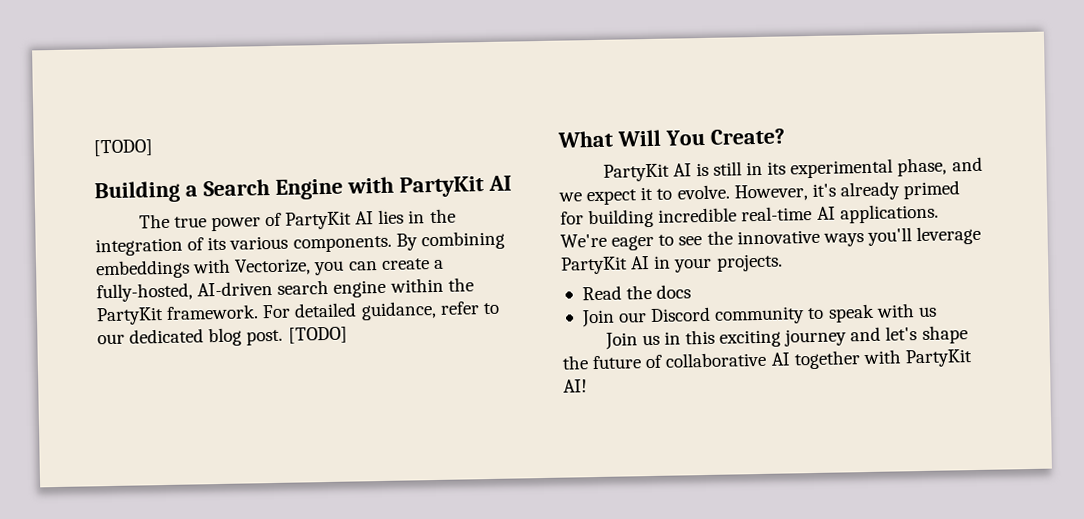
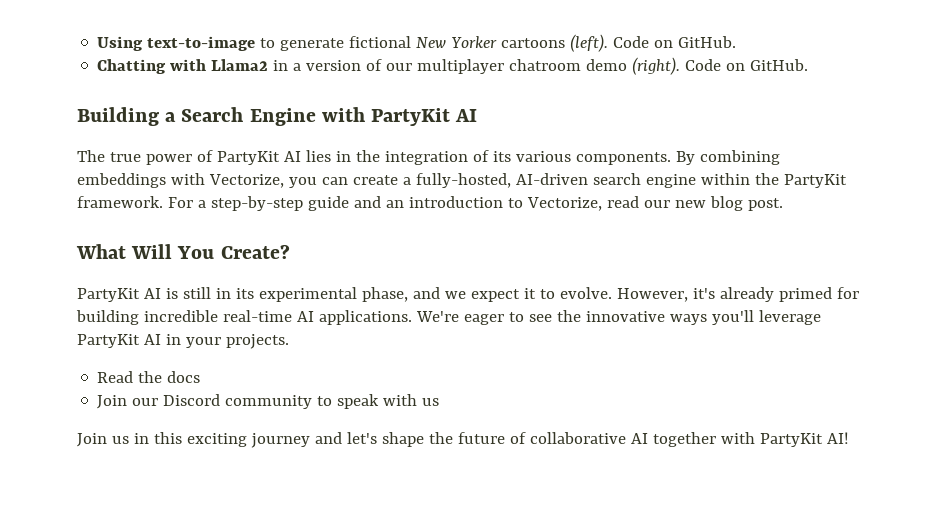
[93,139,154,157] [TODO] -> [97,34,737,52] [97,57,809,75] Using text-to-image to generate fictional New Yorker cartoons (left). Code on GitHub. // Chatting with Llama2 in a version of our multiplayer chatroom demo (right). Code on GitHub.
[294,300,499,321] [97,328,205,345] detailed guidance, refer to our dedicated -> [197,196,706,211] a step-by-step guide and an introduction to Vectorize, read our new
[287,326,348,344] [TODO] -> (783, 204) none

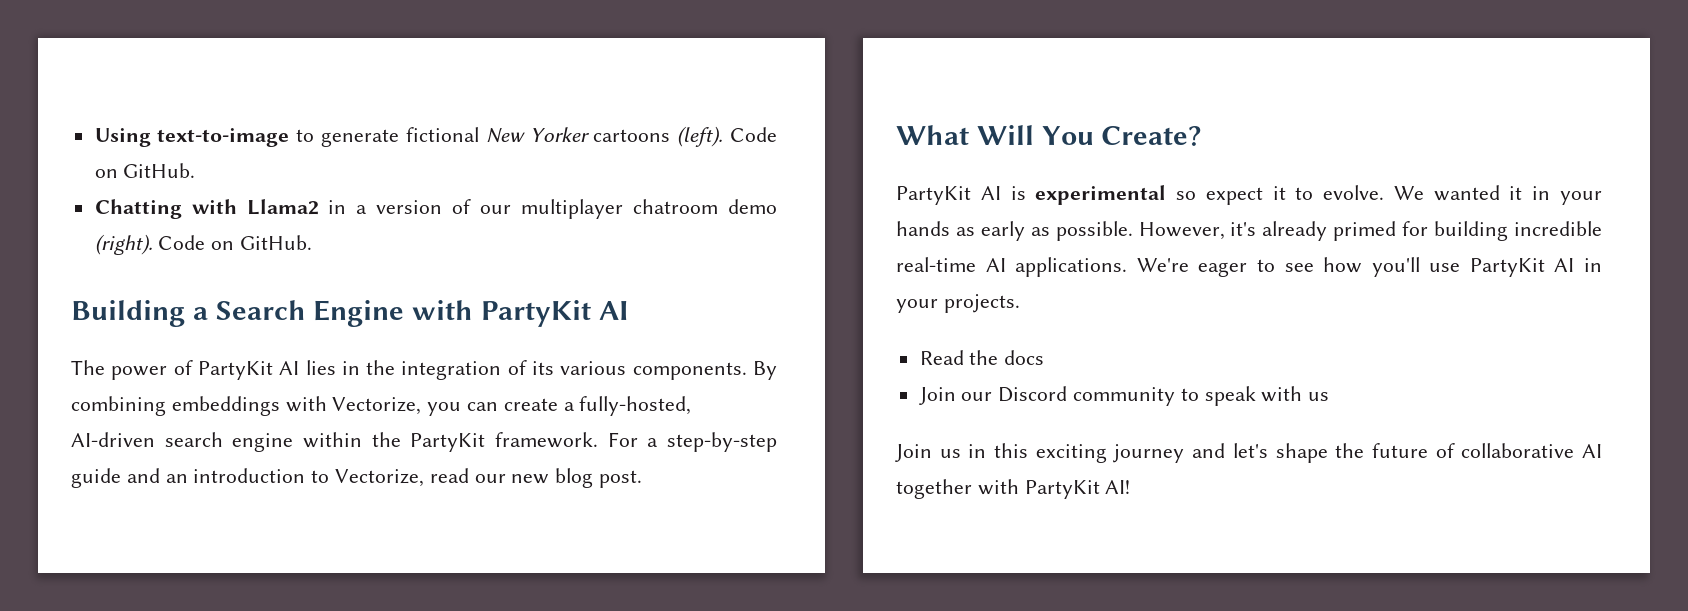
[109,152,141,162] true -> (105, 367) none
[182,287,612,302] still in its experimental phase, and we expect it to evolve. -> [1035,185,1602,205] [896,221,1133,241] experimental so expect it to evolve. We wanted it in your hands as early as possible.
[556,310,821,325] the innovative ways you'll leverage -> [1323,257,1461,277] how you'll use

